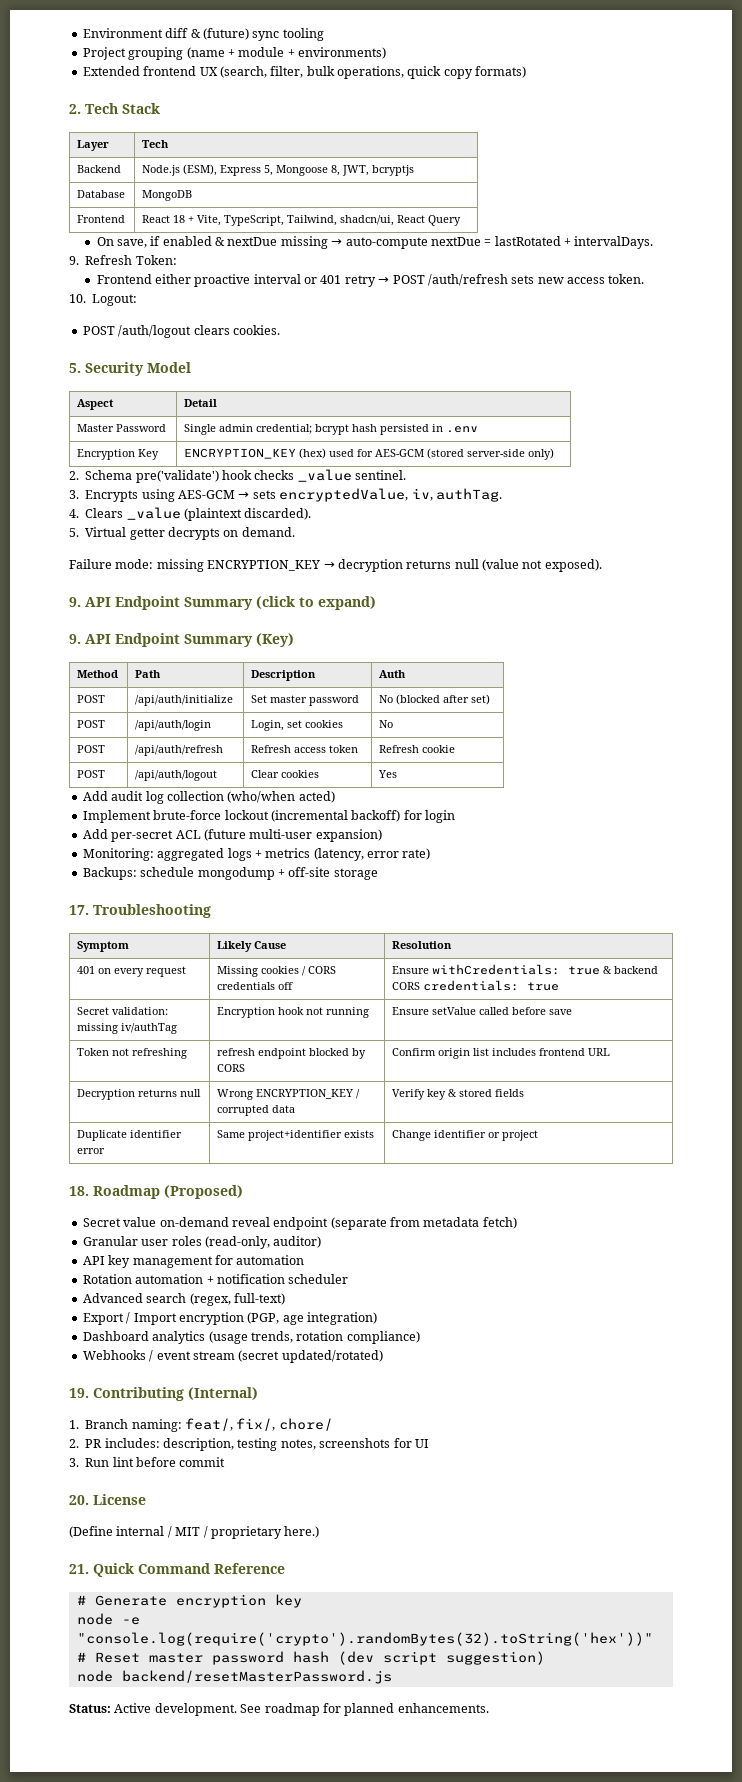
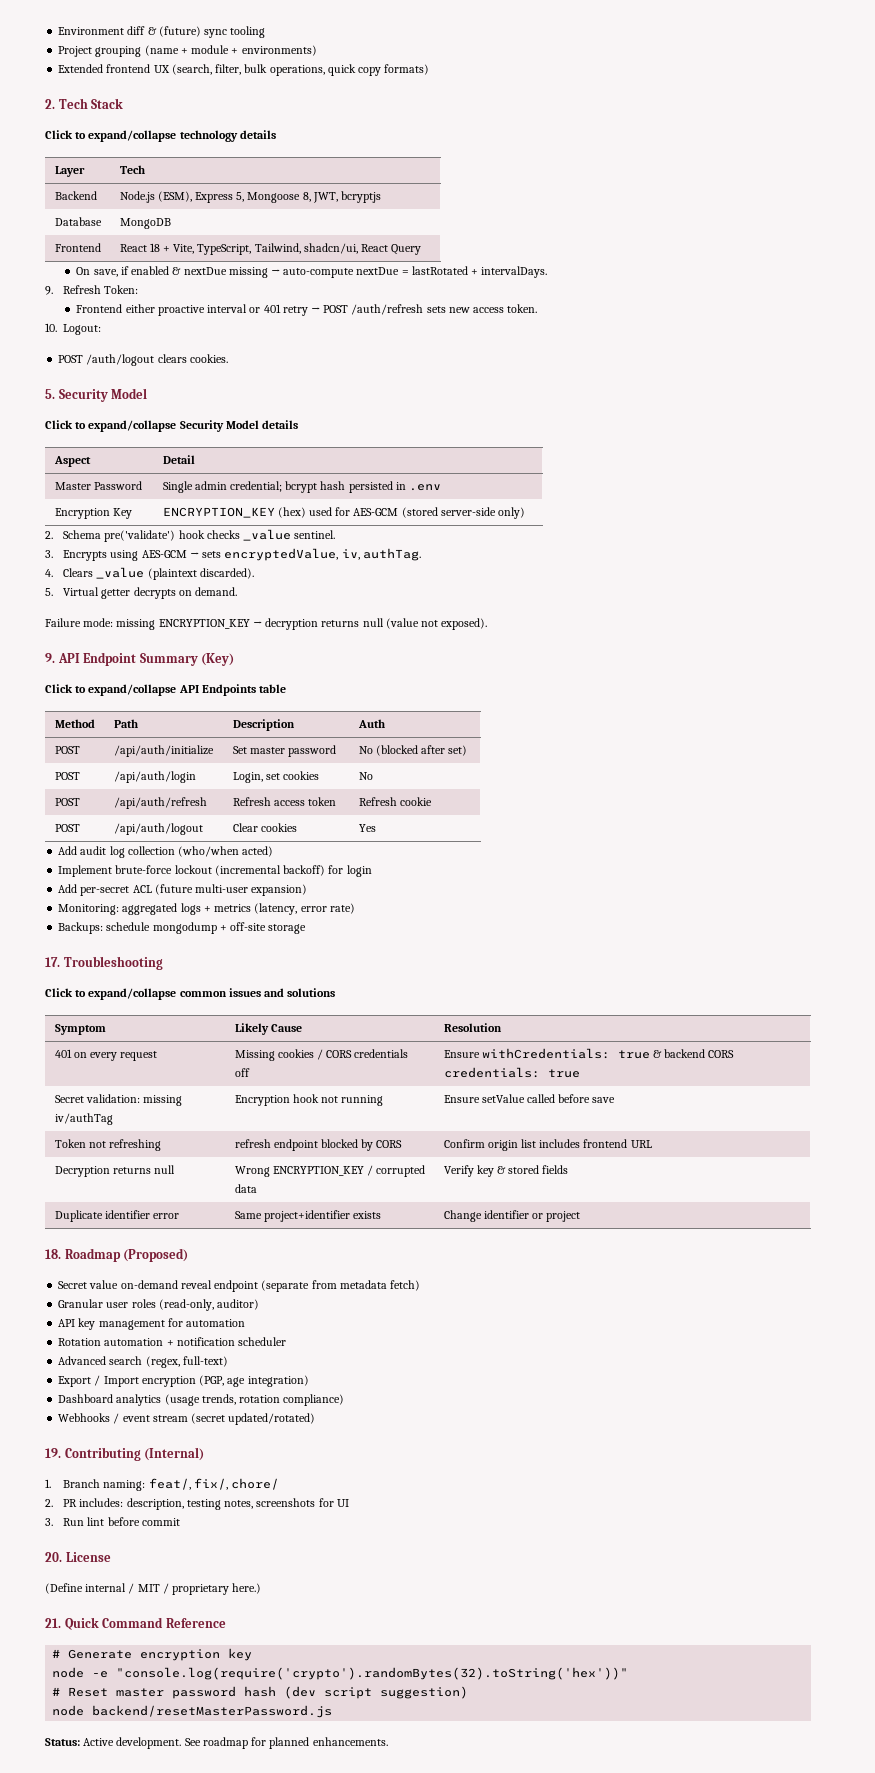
(160, 108) none -> [45,130,276,142] // Click to expand/collapse technology details
(191, 367) none -> [45,420,299,432] // Click to expand/collapse Security Model details
[256,596,376,610] [69,633,294,647] (click to expand) // 9. API Endpoint Summary (Key) -> [201,653,235,666] [45,684,287,696] (Key) // Click to expand/collapse API Endpoints table
(211, 911) none -> [45,988,336,1000] // Click to expand/collapse common issues and solutions

